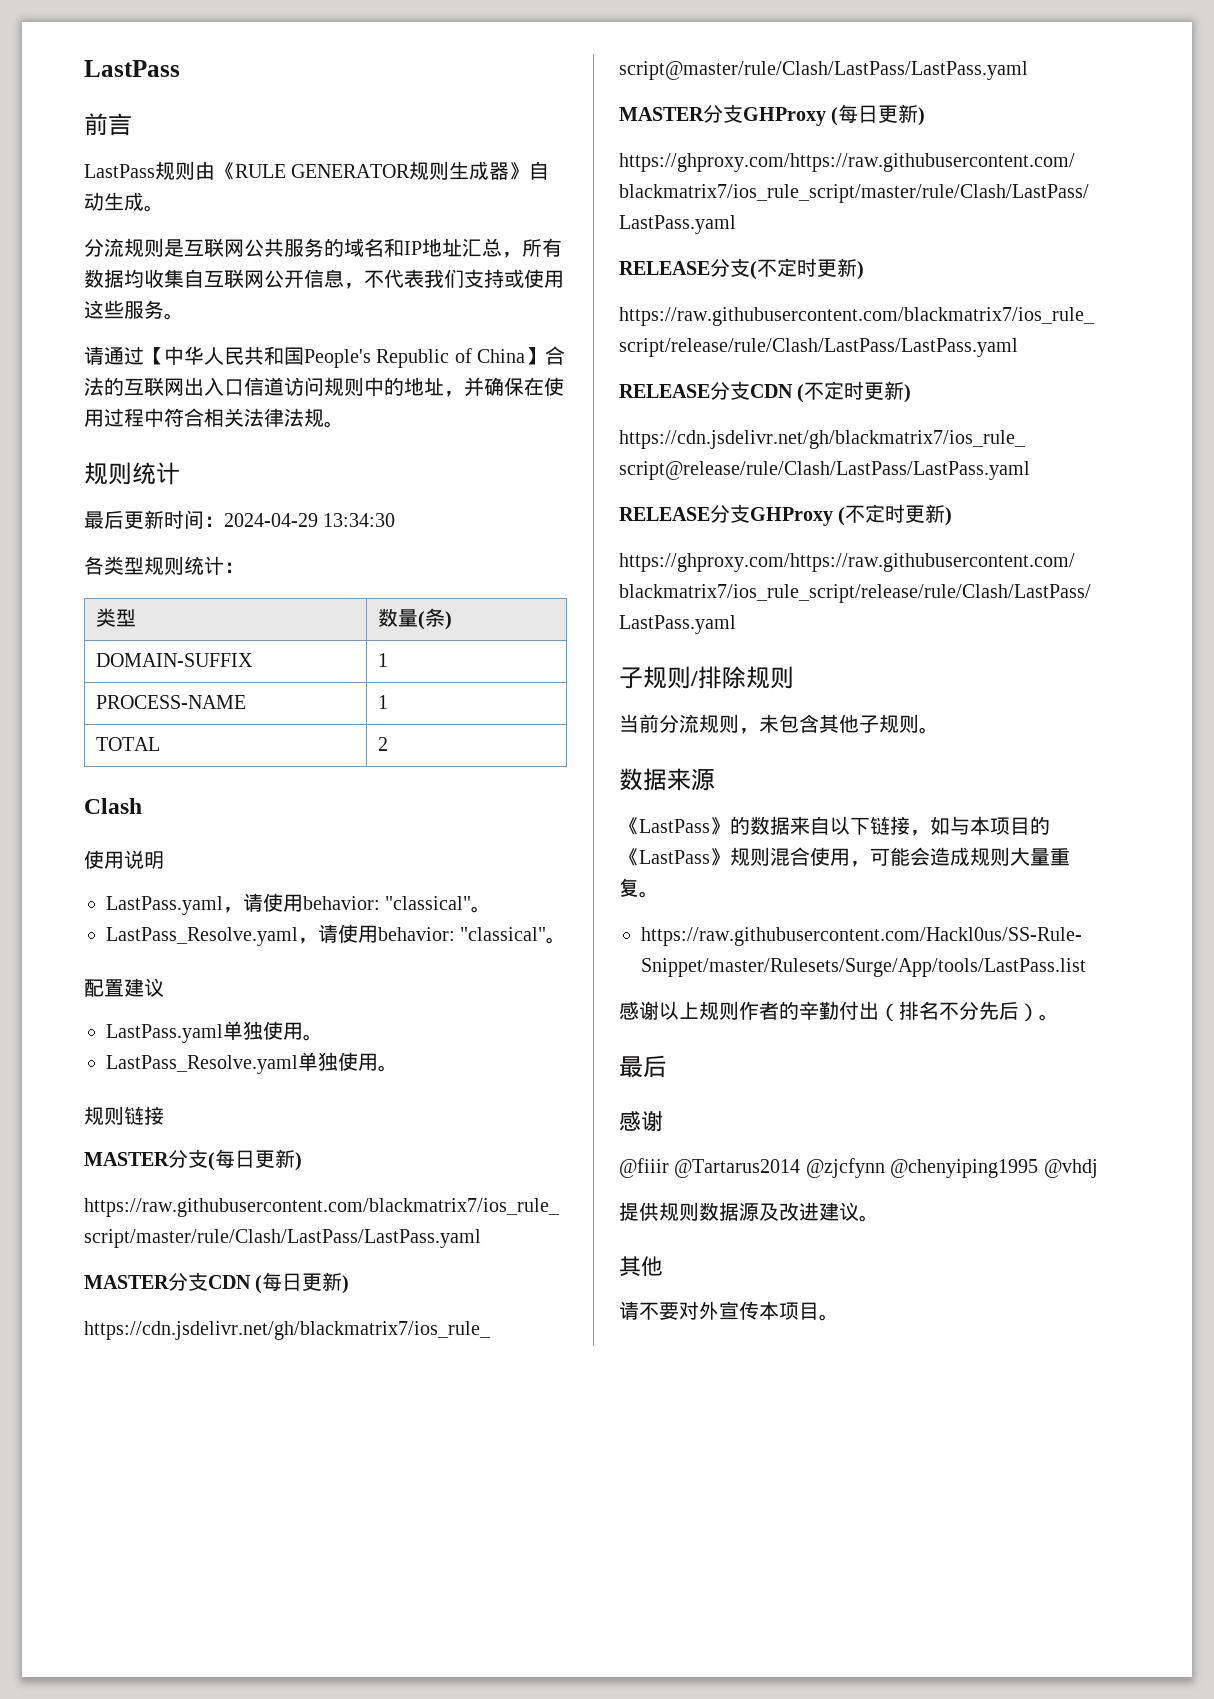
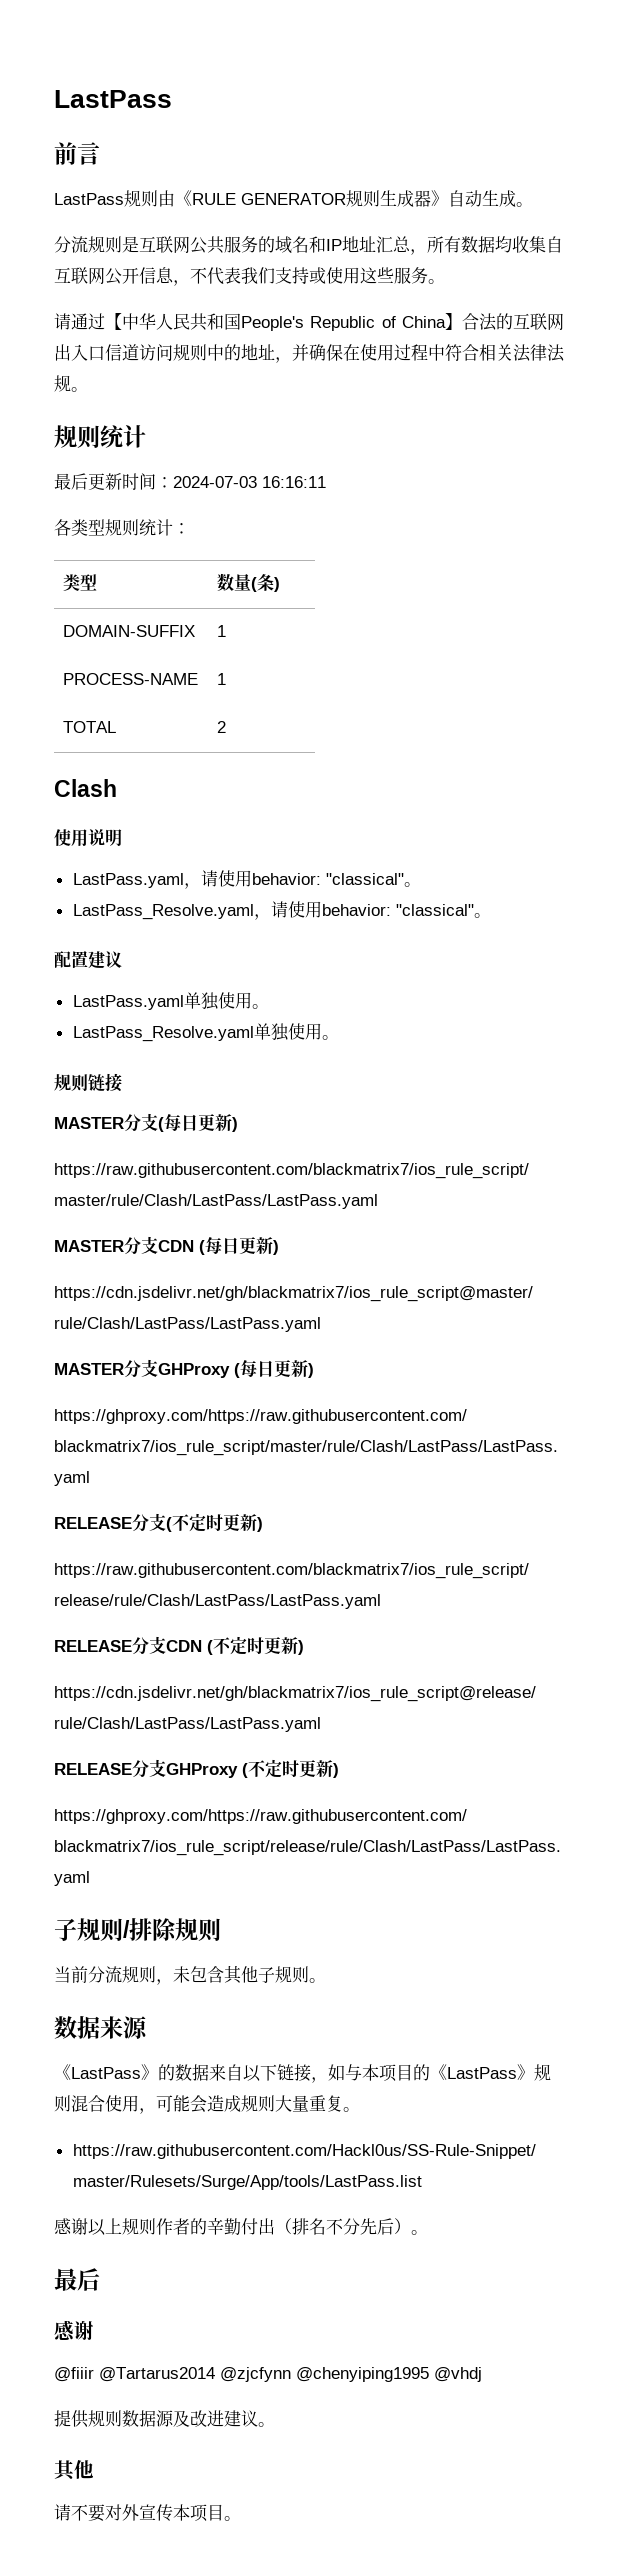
[224,513,396,527] 2024-04-29 13:34:30 -> [173,476,326,488] 2024-07-03 16:16:11

